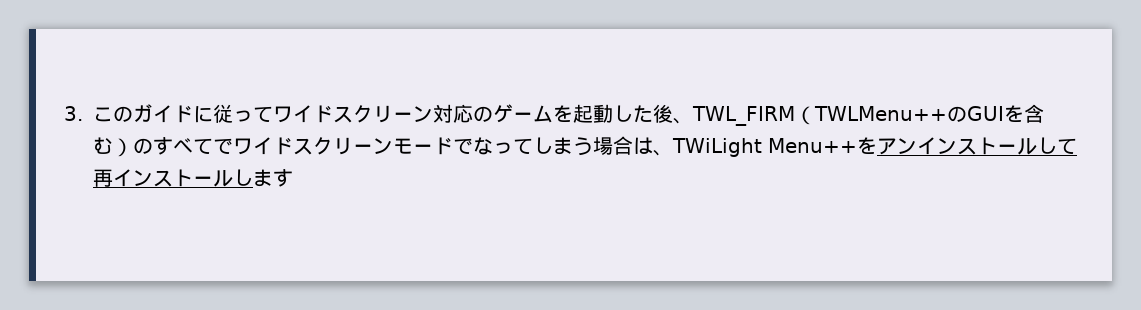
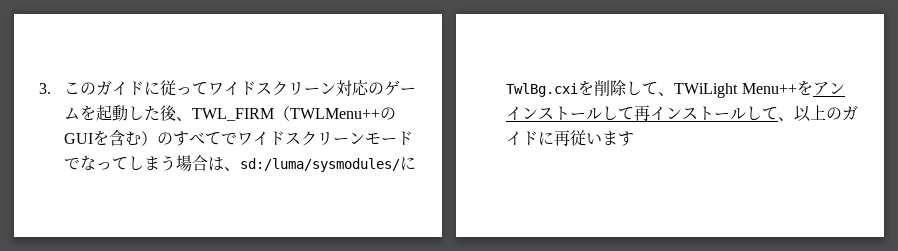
(673, 153) none -> [240,156,417,172] [506,80,675,97] sd:/luma/sysmodules/にTwlBg.cxiを削除して、
(253, 177) none -> [762,105,859,122] [506,130,603,146] て、以上のガイドに再従い

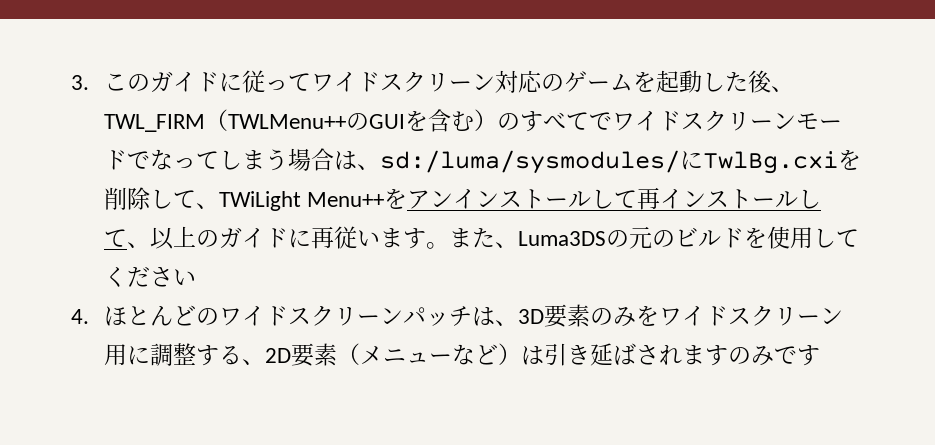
(635, 138) none -> [425,226,859,249] [103,266,196,287] [71,304,843,328] [103,343,820,367] 。また、Luma3DSの元のビルドを使用してください // 4.ほとんどのワイドスクリーンパッチは、3D要素のみをワイドスクリーン用に調整する、2D要素（メニューなど）は引き延ばされますのみです

